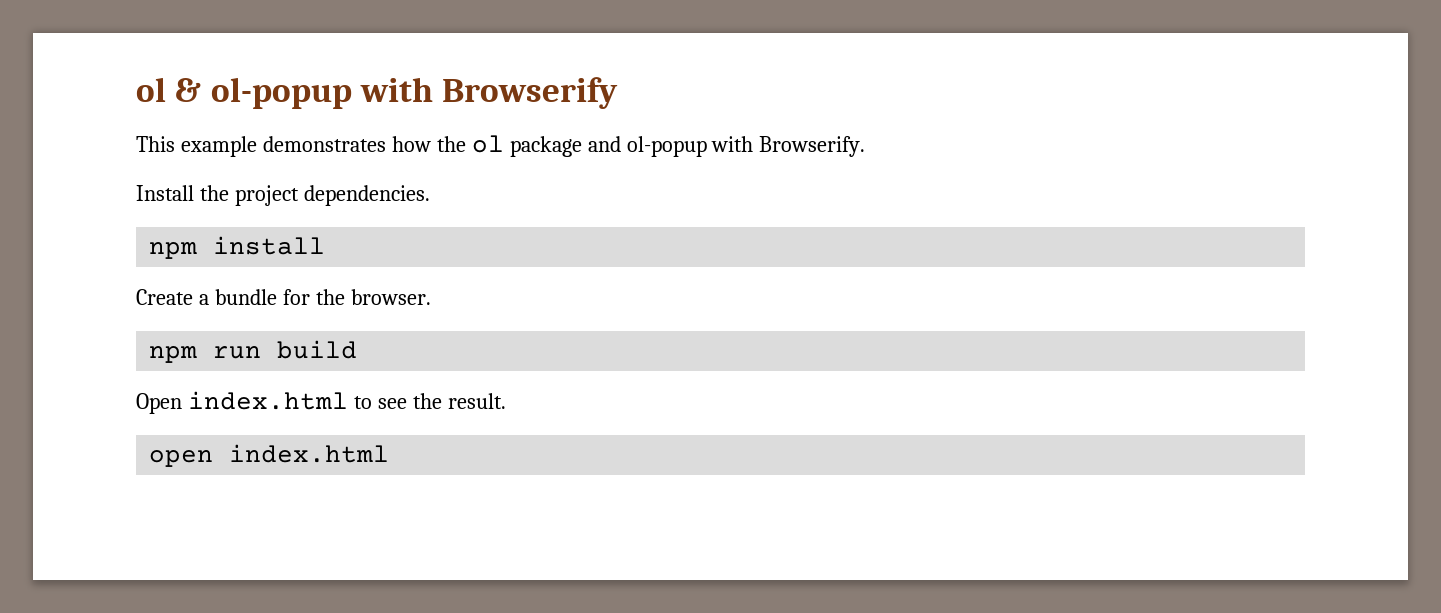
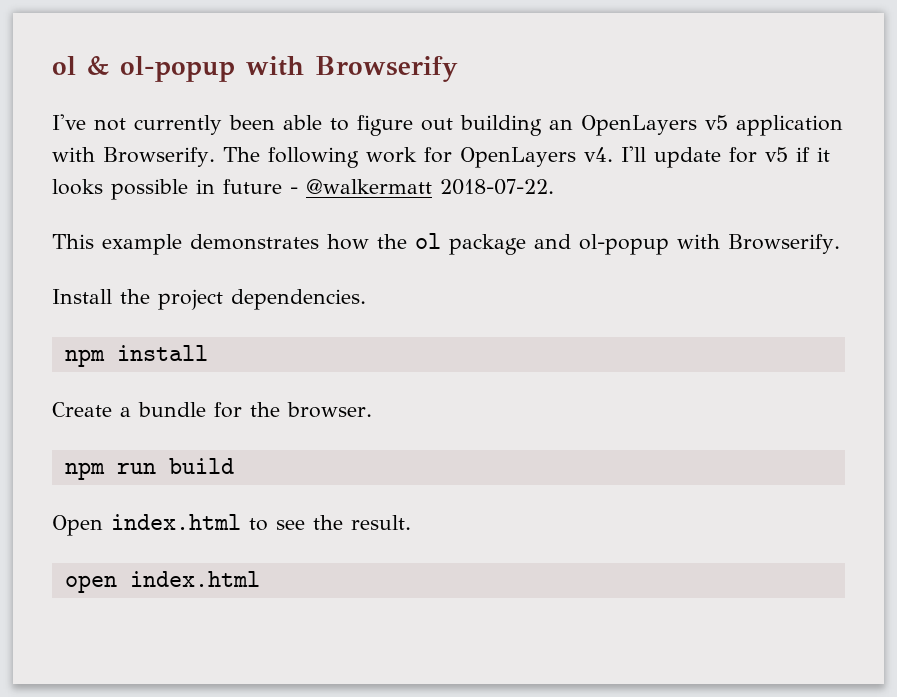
(619, 93) none -> [52,114,843,136] [52,146,830,168] [52,179,554,200] // I've not currently been able to figure out building an OpenLayers v5 application with Browserify. The following work for OpenLayers v4. I'll update for v5 if it looks possible in future - @walkermatt 2018-07-22.

